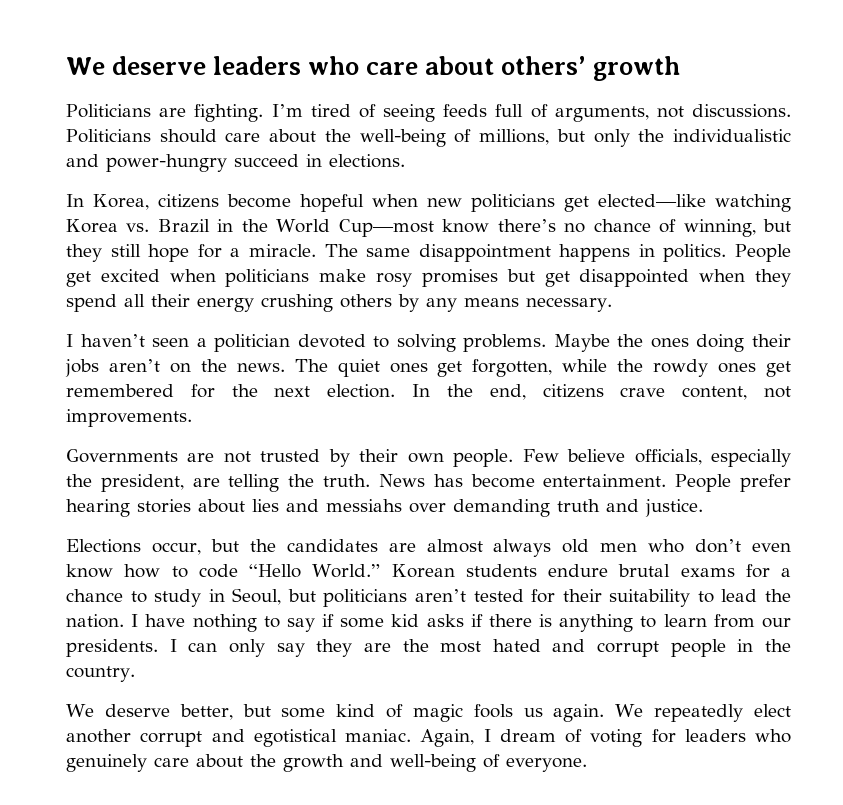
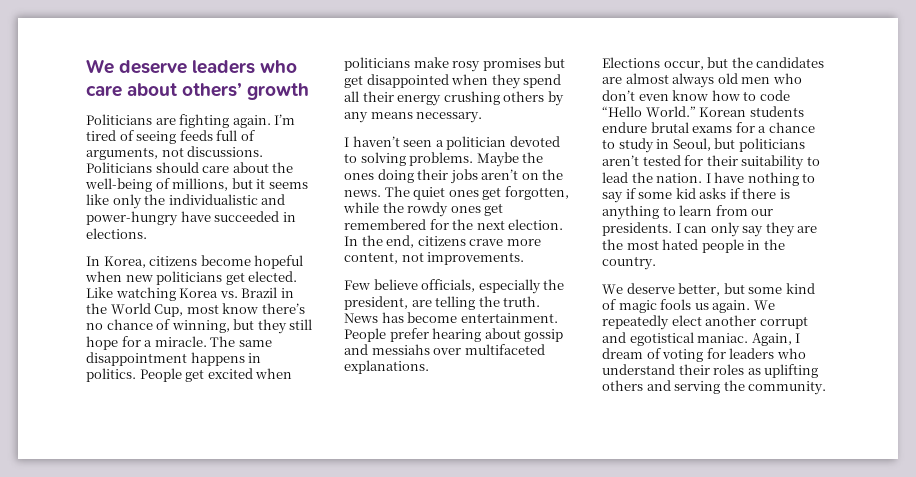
[194,104,264,122] fighting. -> [179,114,271,128] fighting again.
(585, 135) none -> [256,179,308,189] [86,194,109,205] it seems like
[234,154,299,167] succeed -> [180,211,280,222] have succeeded
[598,194,706,207] elected—like -> [248,271,298,282] [86,287,113,298] elected. Like
[338,219,434,237] Cup—most -> [154,304,219,317] Cup, most
(666, 392) none -> [506,239,541,246] more
[66,449,514,467] Governments are not trusted by their own people. -> (525, 258) none
[137,499,703,517] stories about lies and messiahs over demanding truth and justice. -> [484,328,564,342] [344,344,545,355] [344,360,429,374] about gossip and messiahs over multifaceted explanations.
[552,639,660,657] and corrupt -> (699, 244) none
[66,754,587,772] genuinely care about the growth and well-being of everyone. -> [602,364,819,378] [602,380,827,395] understand their roles as uplifting others and serving the community.

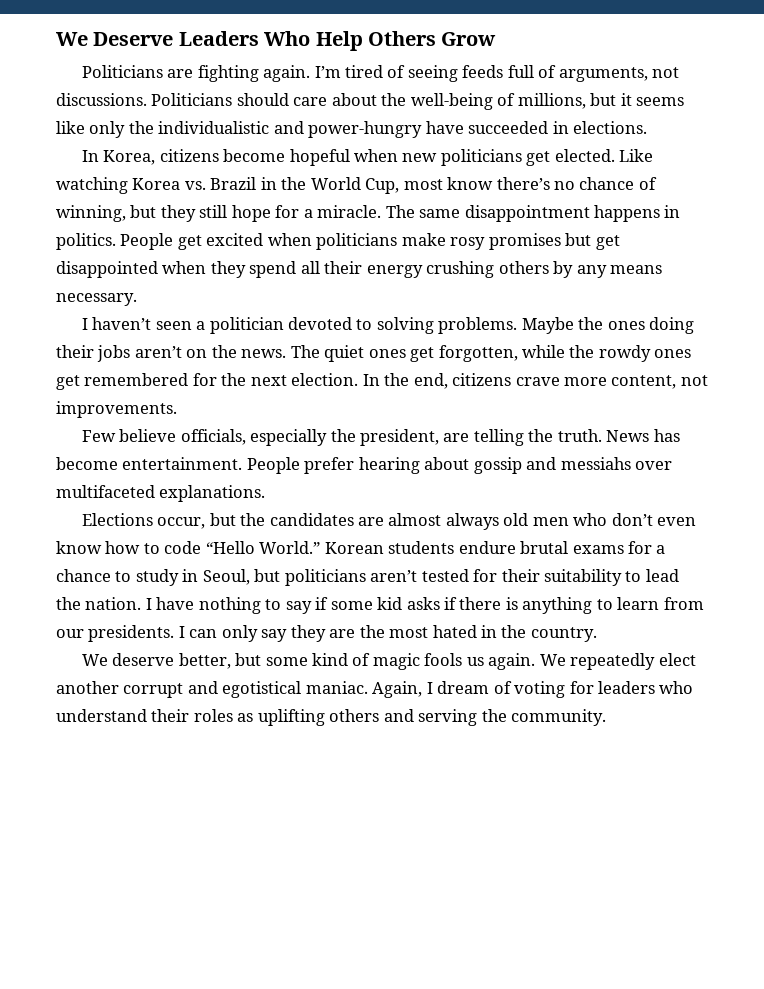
[86,59,298,74] [86,82,310,100] We deserve leaders who care about others’ growth -> [56,31,497,51] We Deserve Leaders Who Help Others Grow
[701,239,744,253] people -> (477, 631) none

